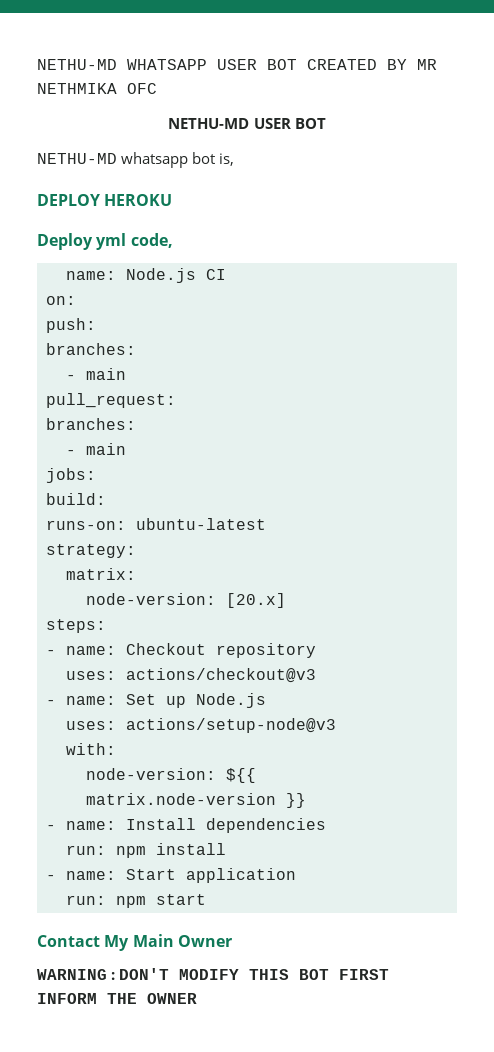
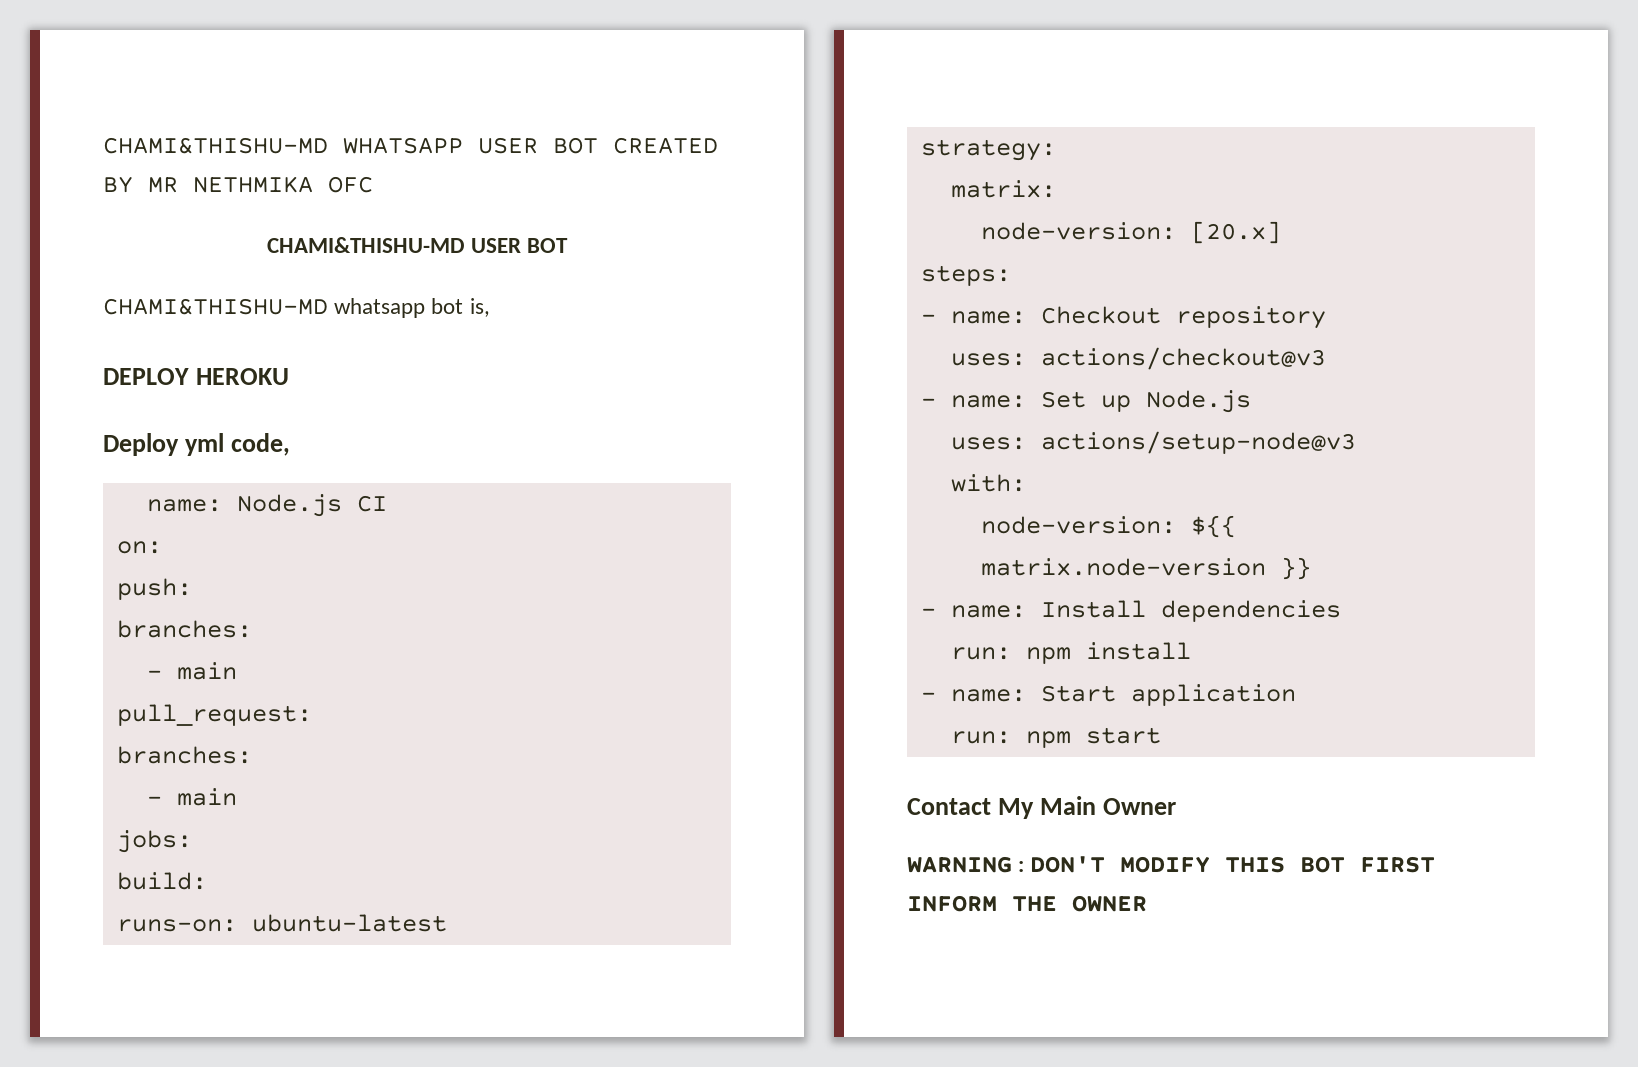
[37,59,117,70] NETHU-MD -> [103,137,328,154] CHAMI&THISHU-MD
[168,118,250,129] NETHU-MD -> [266,237,465,253] CHAMI&THISHU-MD
[37,153,117,164] NETHU-MD -> [103,298,328,315] CHAMI&THISHU-MD

